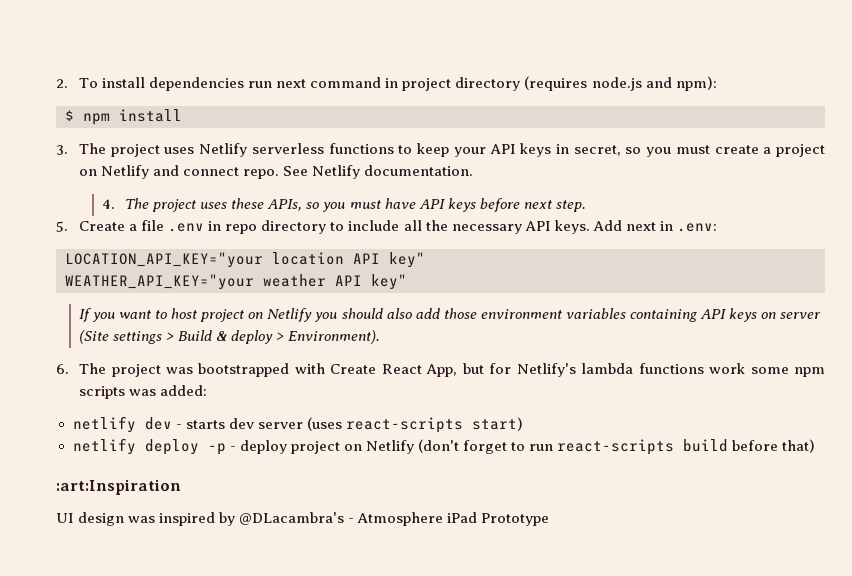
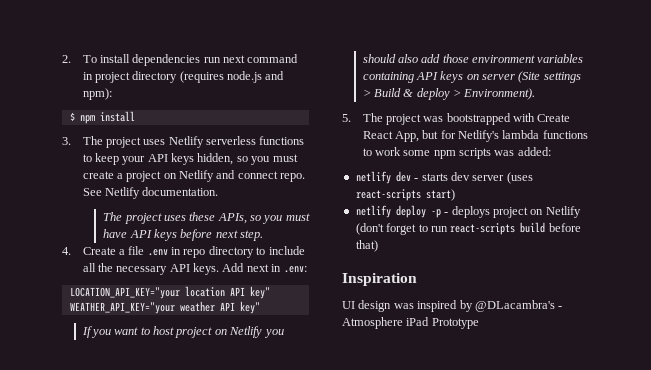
[555,144,621,156] in secret, -> [197,153,234,165] hidden,
[102,199,116,209] 4. -> (219, 191) none
[56,221,68,232] 5. -> [62,247,71,255] 4.
[56,364,69,374] 6. -> [342,114,351,122] 5.
(704, 368) none -> [362,148,372,156] to
[239,440,287,454] deploy -> [451,206,490,218] deploys
[56,479,181,495] :art:Inspiration -> [342,273,417,286] Inspiration

